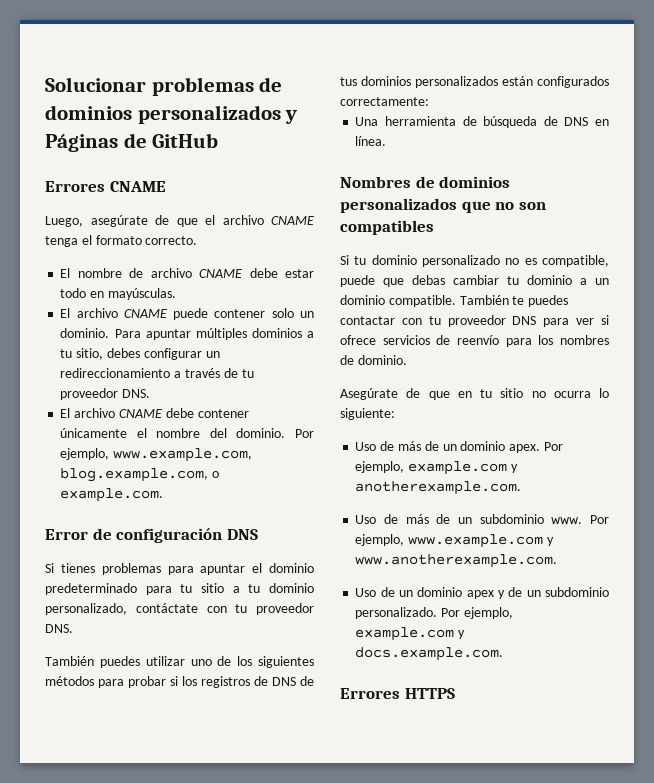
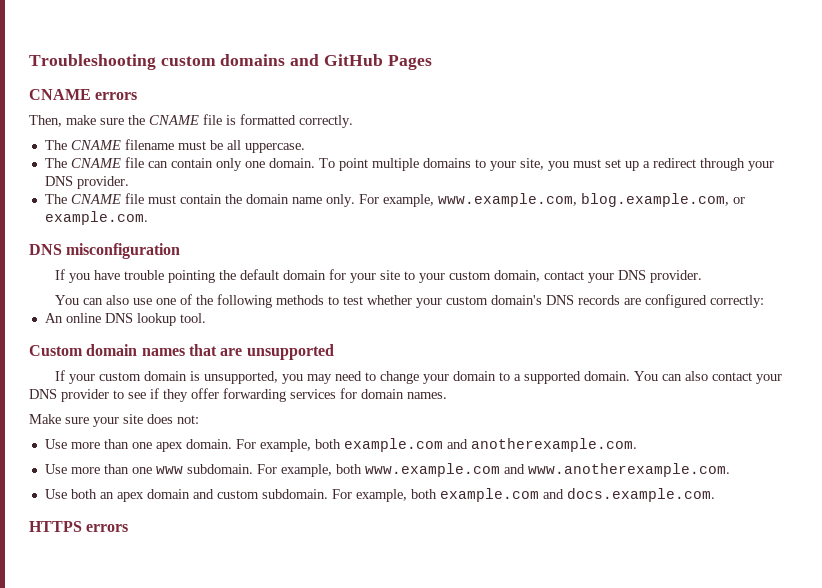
[45,77,283,96] [45,105,298,124] [45,133,147,152] Solucionar problemas de dominios personalizados y Páginas de -> [29,54,320,70] Troubleshooting custom domains and
[45,181,166,192] [45,215,314,227] [45,235,198,247] [60,268,314,278] [60,288,176,300] [60,308,314,320] [60,328,314,340] [60,348,220,360] [60,368,254,378] [60,388,151,400] [60,408,249,418] [60,428,314,438] [60,448,110,460] // Errores CNAME // Luego, asegúrate de que el archivo CNAME tenga el formato correcto. // El nombre de archivo CNAME debe estar todo en mayúsculas. // El archivo CNAME puede contener solo un dominio. Para apuntar múltiples dominios a tu sitio, debes configurar un redireccionamiento a través de tu proveedor DNS. // El archivo CNAME debe contener únicamente el nombre del dominio. Por ejemplo, -> [387,55,432,70] [29,89,138,100] [29,114,353,128] [44,139,305,153] [44,157,774,171] [44,176,129,189] [44,193,434,207] Pages // CNAME errors // Then, make sure the CNAME file is formatted correctly. // The CNAME filename must be all uppercase. // The CNAME file can contain only one domain. To point multiple domains to your site, you must set up a redirect through your DNS provider. // The CNAME file must contain the domain name only. For example,
[212,471,220,478] o -> [732,197,745,204] or
[45,528,258,543] [45,563,314,575] [45,583,314,595] [45,603,314,615] [45,624,73,633] [45,656,314,668] [45,676,314,688] [340,76,609,88] [340,97,429,106] [355,116,609,128] [355,136,387,146] [340,176,511,188] [340,198,546,213] [340,220,434,235] [340,255,609,267] [340,275,609,287] [340,295,569,307] [340,315,609,327] [340,335,609,347] [340,355,407,365] [340,388,609,400] [340,408,395,420] [355,441,563,453] [355,461,518,475] [355,481,522,495] [355,514,609,525] [355,534,554,548] [355,554,558,568] [355,587,609,599] [355,607,513,619] [355,627,466,641] Error de configuración DNS // Si tienes problemas para apuntar el dominio predeterminado para tu sitio a tu dominio personalizado, contáctate con tu proveedor DNS. // También puedes utilizar uno de los siguientes métodos para probar si los registros de DNS de tus dominios personalizados están configurados correctamente: // Una herramienta de búsqueda de DNS en línea. // Nombres de dominios personalizados que no son compatibles // Si tu dominio personalizado no es compatible, puede que debas cambiar tu dominio a un dominio compatible. También te puedes contactar con tu proveedor DNS para ver si ofrece servicios de reenvío para los nombres de dominio. // Asegúrate de que en tu sitio no ocurra lo siguiente: // Uso de más de un dominio apex. Por ejemplo, example.com y anotherexample.com. // Uso de más de un subdominio www. Por ejemplo, www.example.com y www.anotherexample.com. // Uso de un dominio apex y de un subdominio personalizado. Por ejemplo, example.com y -> [29,243,181,259] [54,269,702,283] [54,294,764,308] [44,313,206,326] [29,344,334,360] [54,370,782,384] [29,388,447,402] [29,414,199,427] [44,438,637,452] [44,463,730,477] [44,488,564,502] DNS misconfiguration // If you have trouble pointing the default domain for your site to your custom domain, contact your DNS provider. // You can also use one of the following methods to test whether your custom domain's DNS records are configured correctly: // An online DNS lookup tool. // Custom domain names that are unsupported // If your custom domain is unsupported, you may need to change your domain to a supported domain. You can also contact your DNS provider to see if they offer forwarding services for domain names. // Make sure your site does not: // Use more than one apex domain. For example, both example.com and anotherexample.com. // Use more than one www subdomain. For example, both www.example.com and www.anotherexample.com. // Use both an apex domain and custom subdomain. For example, both example.com and
[340,688,455,699] Errores HTTPS -> [29,521,129,532] HTTPS errors

